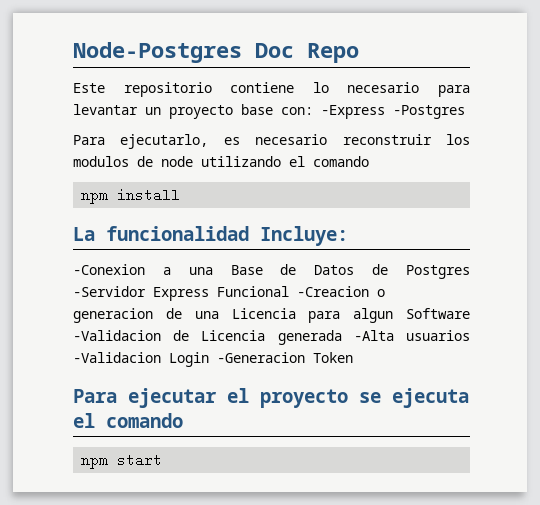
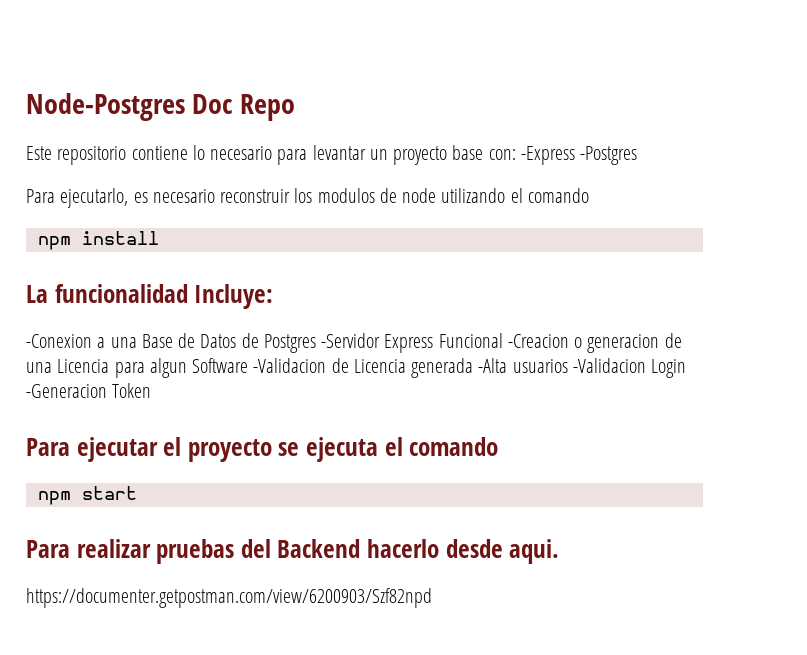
(163, 460) none -> [26,539,560,564] [26,588,432,608] // Para realizar pruebas del Backend hacerlo desde aqui. // https://documenter.getpostman.com/view/6200903/Szf82npd

